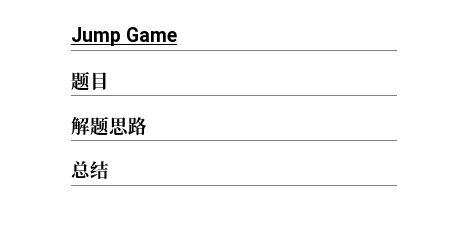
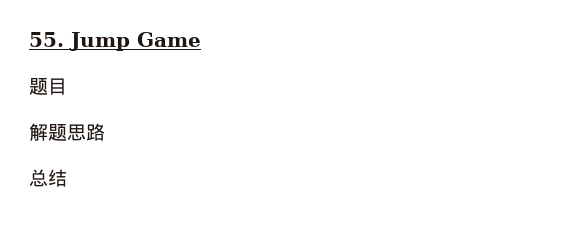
(71, 36) none -> [29,32,64,47] 55.

